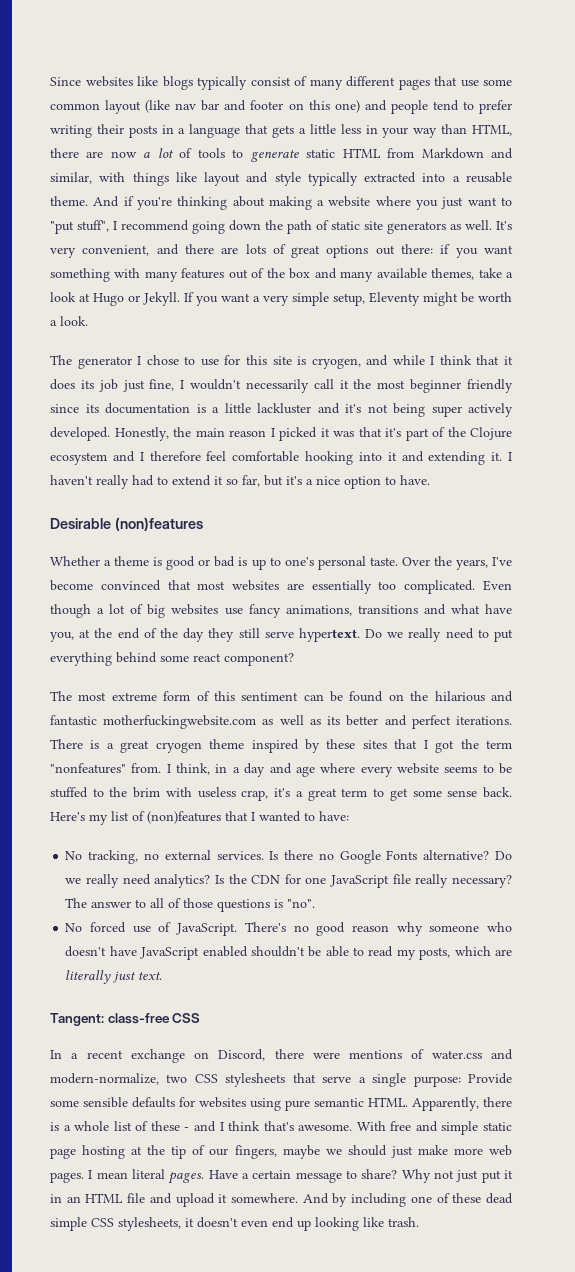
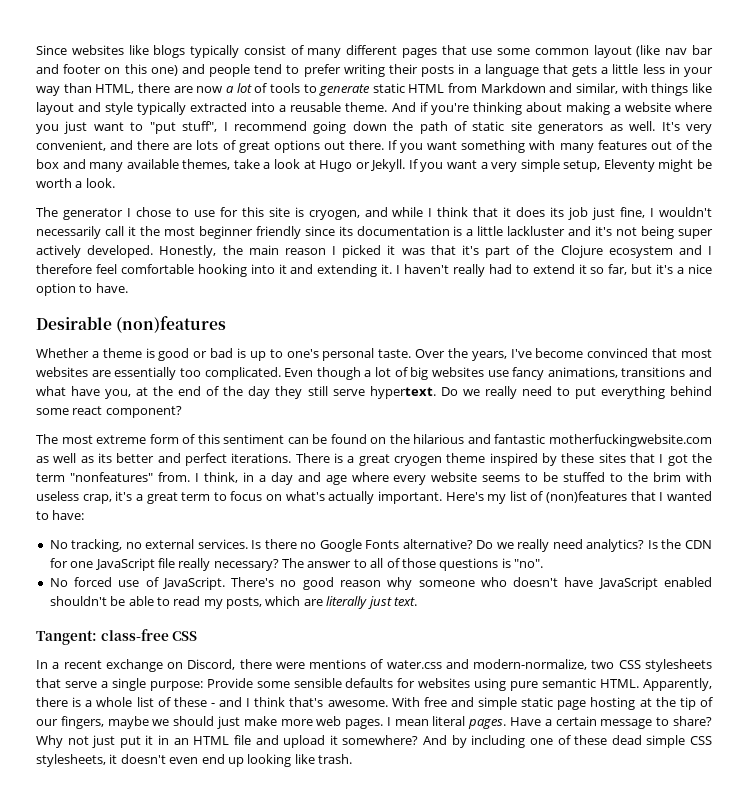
[401,244,451,254] there: if -> [348,140,398,150] there. If
[389,787,512,801] get some sense back. -> [230,491,442,504] focus on what's actually important.
[231,1193,298,1203] somewhere. -> [342,735,419,745] somewhere?

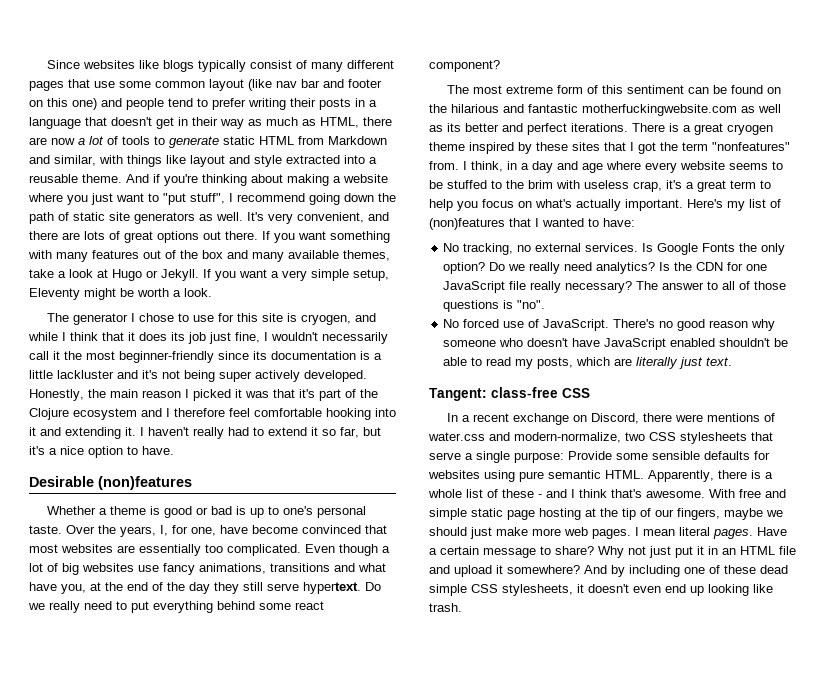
[572,64,713,77] [36,83,92,96] gets a little less in your way than -> [111,117,316,129] doesn't get in their way as much as
[137,102,187,115] typically -> (282, 161) none
[198,226,301,239] beginner friendly -> [119,351,214,363] beginner-friendly
[510,349,532,358] I've -> [160,525,248,536] I, for one, have
(227, 496) none -> [429,199,478,211] help you
[264,539,473,552] there no Google Fonts alternative? -> [657,243,786,255] [443,262,486,274] Google Fonts the only option?

